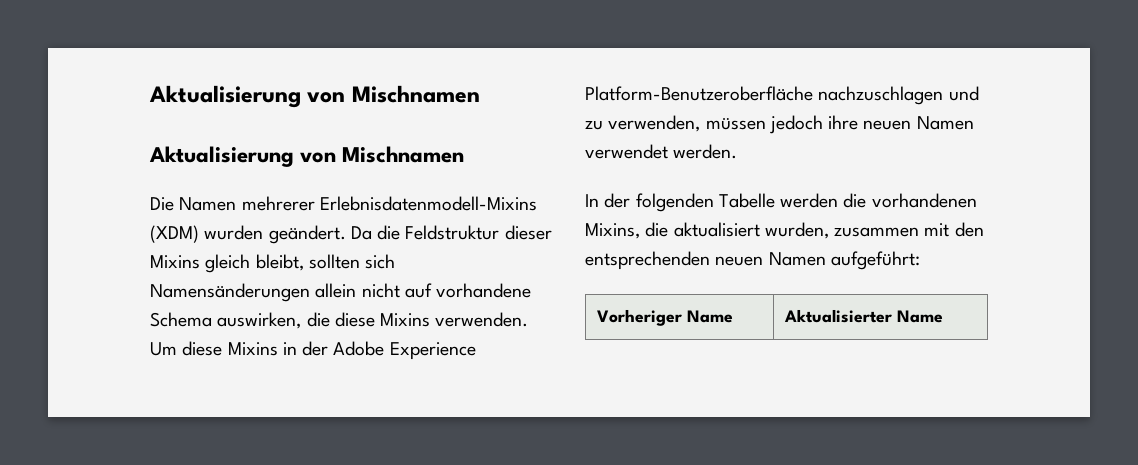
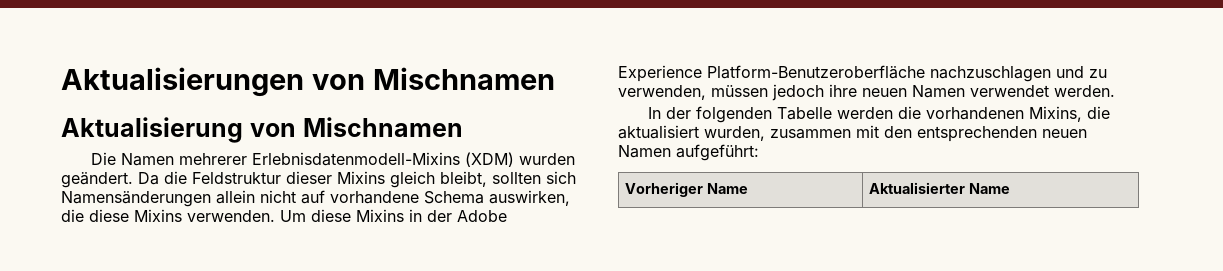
[149,85,301,108] Aktualisierung -> [61,67,304,97] Aktualisierungen

